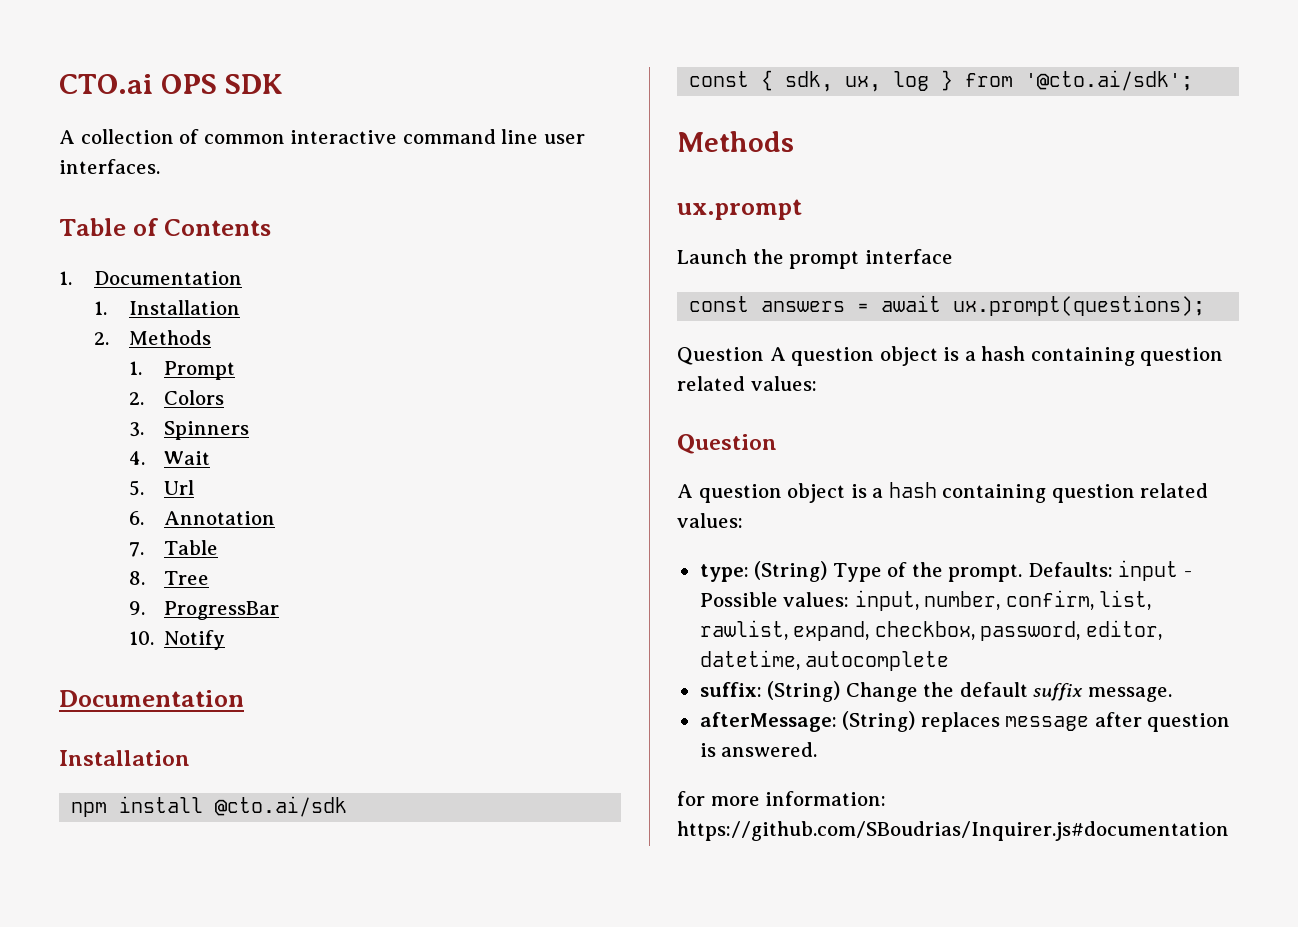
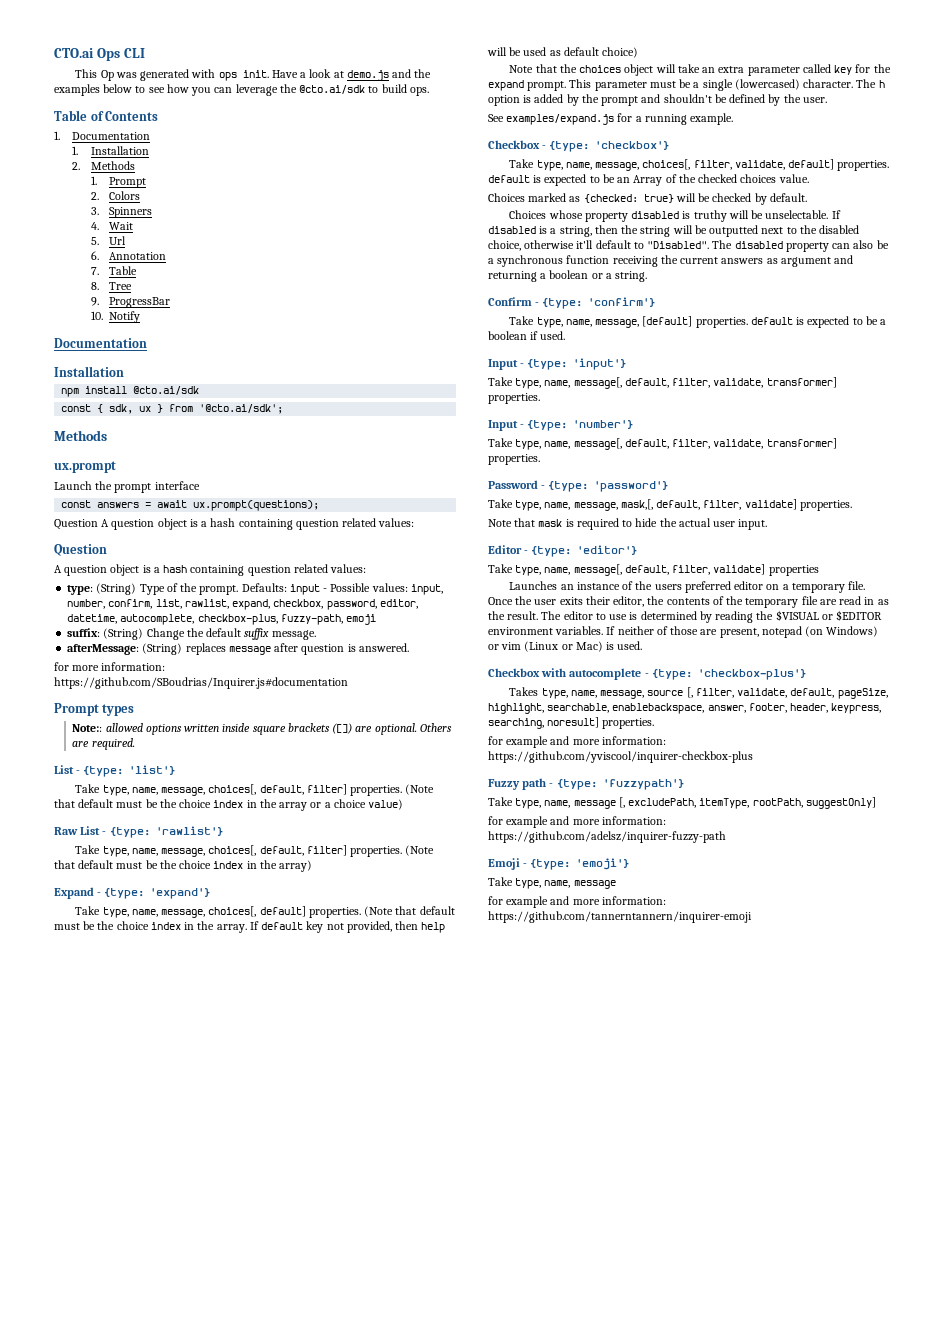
[160,74,283,94] [59,129,585,144] [59,159,160,174] OPS SDK // A collection of common interactive command line user interfaces. -> [96,48,145,61] [75,69,432,81] [54,84,429,96] Ops CLI // This Op was generated with ops init. Have a look at demo.js and the examples below to see how you can leverage the @cto.ai/sdk to build ops.
[845,71,930,92] ux, log -> [139,406,152,412] ux
[805,651,950,671] autocomplete -> [120,614,377,625] autocomplete, checkbox-plus, fuzzy-path, emoji
(1229, 831) none -> [54,703,135,716] [72,723,452,735] [72,738,135,750] [54,765,176,777] [75,784,435,796] [54,799,404,811] [54,826,223,838] [75,845,435,857] [54,860,313,872] [54,887,211,899] [75,906,455,918] [54,921,446,933] [487,47,639,58] [509,64,891,76] [488,79,885,91] [488,94,827,106] [488,113,734,125] [488,140,670,152] [509,159,890,171] [488,174,809,186] [488,193,807,205] [509,210,841,222] [488,225,860,237] [488,240,889,252] [488,255,854,267] [488,270,648,282] [488,297,656,309] [509,316,887,328] [488,331,566,340] [488,358,627,370] [488,377,837,389] [488,393,540,404] [488,419,634,431] [488,438,837,450] [488,454,540,465] [488,480,669,492] [488,499,852,511] [488,518,768,530] [488,545,638,557] [488,564,819,576] [509,581,866,593] [488,596,889,608] [488,610,883,623] [488,626,879,638] [488,641,643,652] [488,668,806,680] [509,687,888,699] [488,703,882,714] [488,717,655,729] [488,736,666,748] [488,751,753,763] [488,778,684,790] [488,797,876,809] [488,816,666,828] [488,831,726,843] [488,858,630,870] [488,877,616,889] [488,896,666,908] [488,911,752,923] // Prompt types // Note:: allowed options written inside square brackets ([]) are optional. Others are required. // List - {type: 'list'} // Take type, name, message, choices[, default, filter] properties. (Note that default must be the choice index in the array or a choice value) // Raw List - {type: 'rawlist'} // Take type, name, message, choices[, default, filter] properties. (Note that default must be the choice index in the array) // Expand - {type: 'expand'} // Take type, name, message, choices[, default] properties. (Note that default must be the choice index in the array. If default key not provided, then help will be used as default choice) // Note that the choices object will take an extra parameter called key for the expand prompt. This parameter must be a single (lowercased) character. The h option is added by the prompt and shouldn't be defined by the user. // See examples/expand.js for a running example. // Checkbox - {type: 'checkbox'} // Take type, name, message, choices[, filter, validate, default] properties. default is expected to be an Array of the checked choices value. // Choices marked as {checked: true} will be checked by default. // Choices whose property disabled is truthy will be unselectable. If disabled is a string, then the string will be outputted next to the disabled choice, otherwise it'll default to "Disabled". The disabled property can also be a synchronous function receiving the current answers as argument and returning a boolean or a string. // Confirm - {type: 'confirm'} // Take type, name, message, [default] properties. default is expected to be a boolean if used. // Input - {type: 'input'} // Take type, name, message[, default, filter, validate, transformer] properties. // Input - {type: 'number'} // Take type, name, message[, default, filter, validate, transformer] properties. // Password - {type: 'password'} // Take type, name, message, mask,[, default, filter, validate] properties. // Note that mask is required to hide the actual user input. // Editor - {type: 'editor'} // Take type, name, message[, default, filter, validate] properties // Launches an instance of the users preferred editor on a temporary file. Once the user exits their editor, the contents of the temporary file are read in as the result. The editor to use is determined by reading the $VISUAL or $EDITOR environment variables. If neither of those are present, notepad (on Windows) or vim (Linux or Mac) is used. // Checkbox with autocomplete - {type: 'checkbox-plus'} // Takes type, name, message, source [, filter, validate, default, pageSize, highlight, searchable, enablebackspace, answer, footer, header, keypress, searching, noresult] properties. // for example and more information: https://github.com/yviscool/inquirer-checkbox-plus // Fuzzy path - {type: 'fuzzypath'} // Take type, name, message [, excludePath, itemType, rootPath, suggestOnly] // for example and more information: https://github.com/adelsz/inquirer-fuzzy-path // Emoji - {type: 'emoji'} // Take type, name, message // for example and more information: https://github.com/tannerntannern/inquirer-emoji

